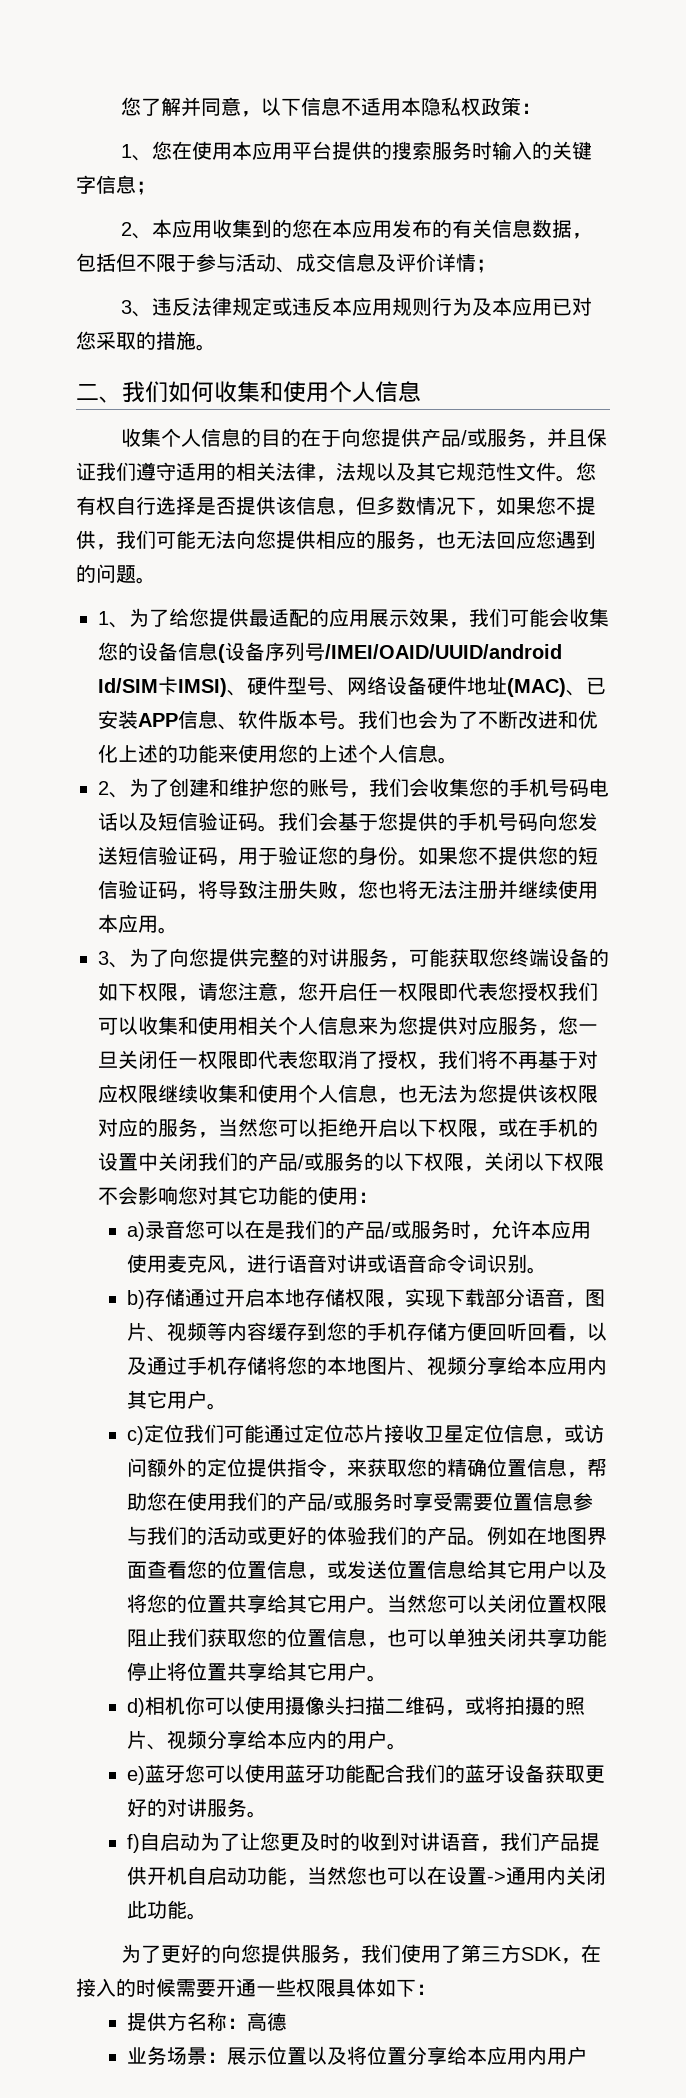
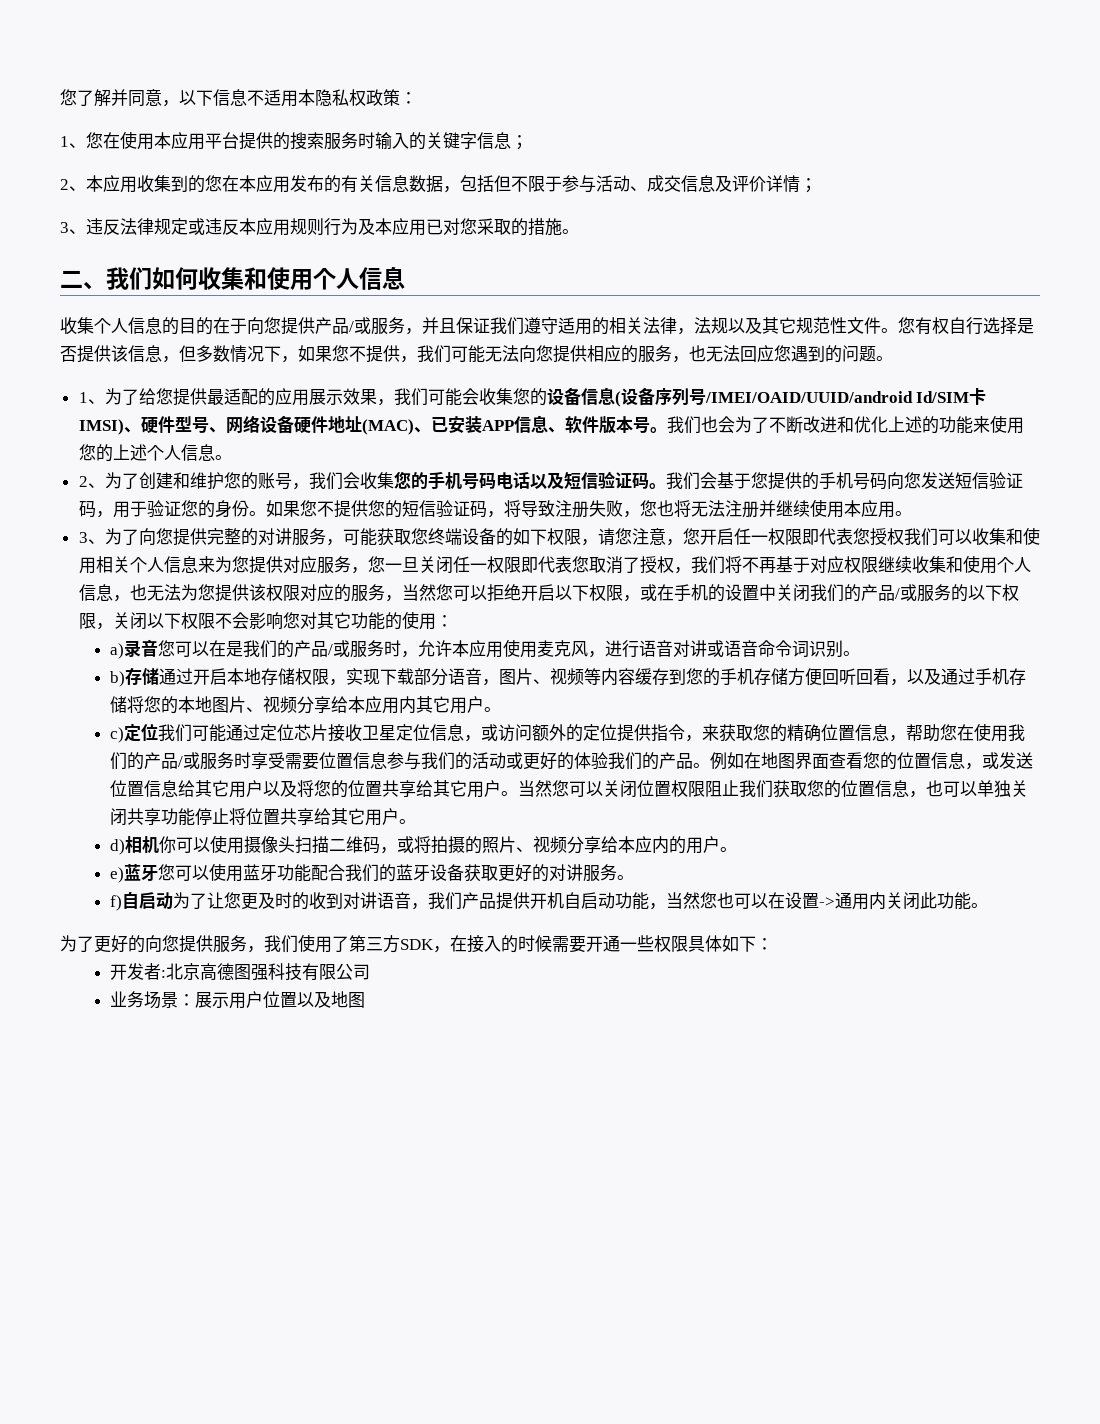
[127,2012,288,2031] 提供方名称：高德 -> [110,963,371,981] 开发者:北京高德图强科技有限公司
(268, 2056) none -> [229,991,264,1009] 用户
[347,2046,588,2065] 将位置分享给本应用内用户 -> [331,991,366,1008] 地图

